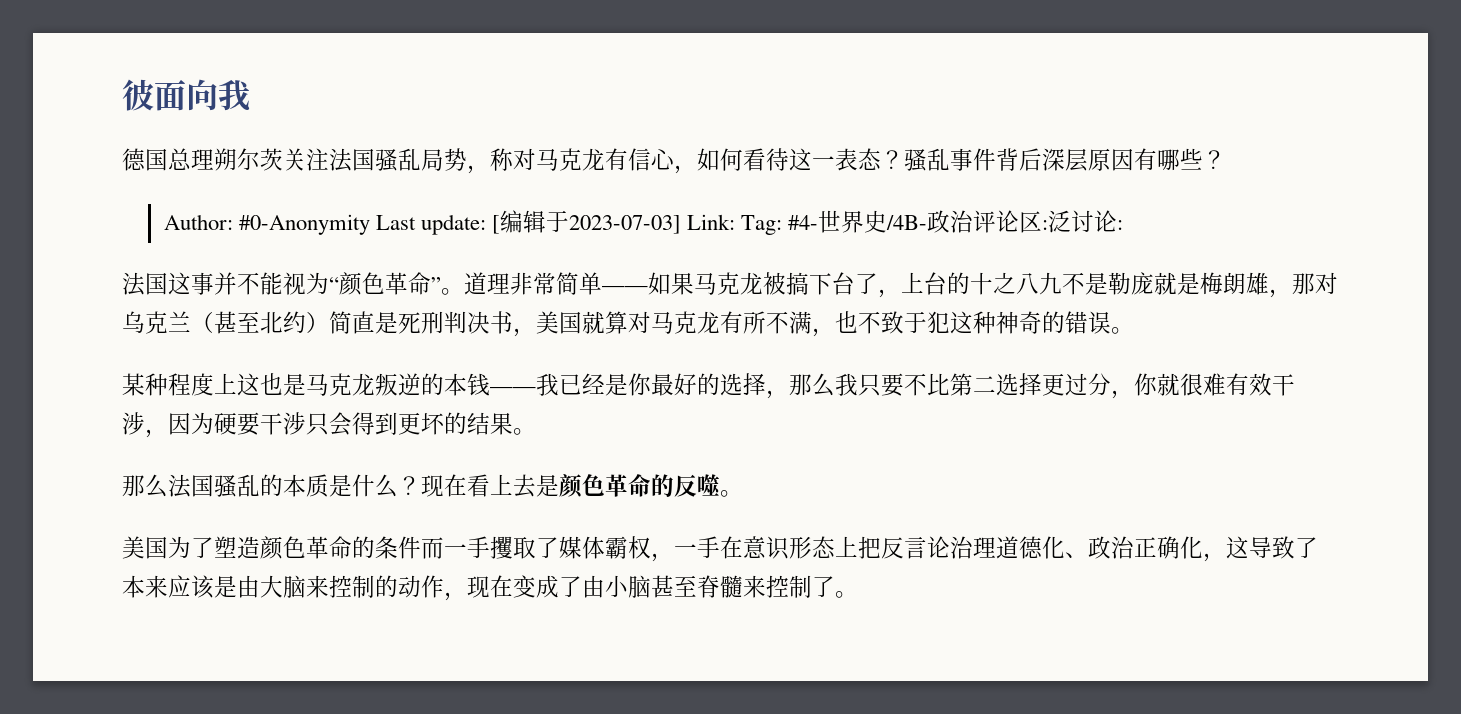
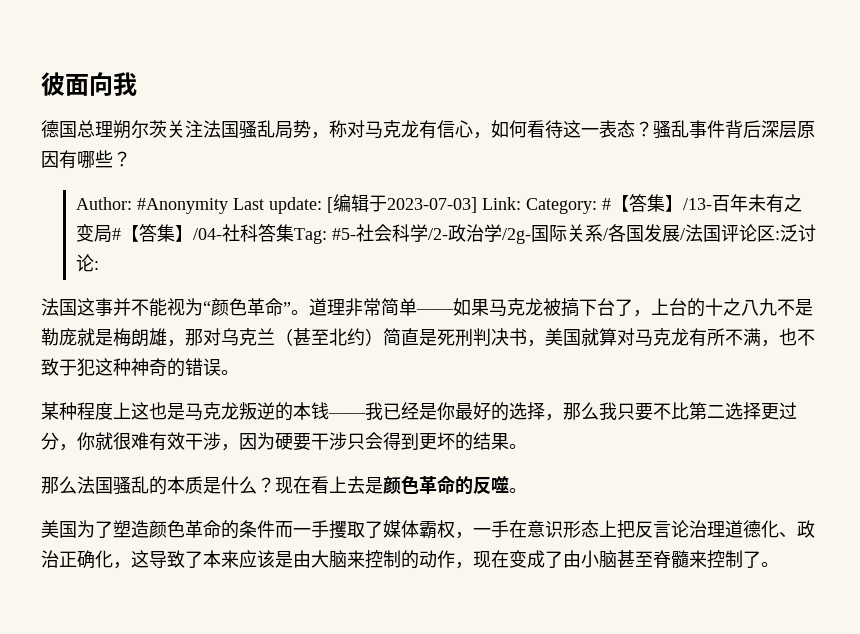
[238,214,370,235] #0-Anonymity -> [136,198,228,214] #Anonymity
[741,210,974,235] Tag: #4-世界史/4B-政治 -> [525,194,802,214] [75,224,721,244] Category: #【答集】/13-百年未有之变局#【答集】/04-社科答集Tag: #5-社会科学/2-政治学/2g-国际关系/各国发展/法国

